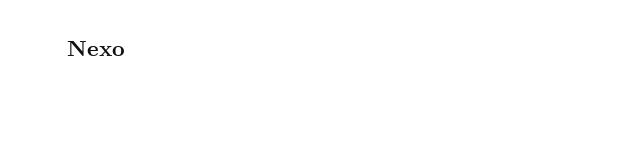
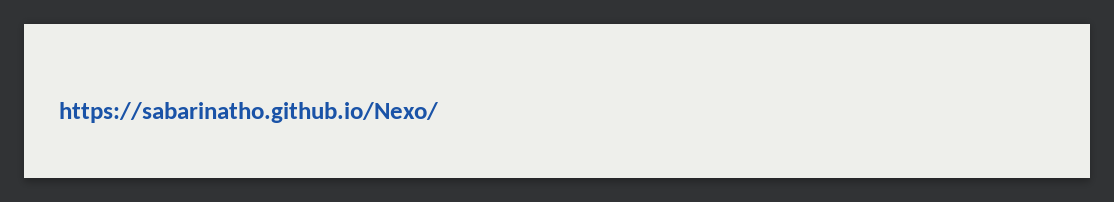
[67,41,125,56] Nexo -> [59,102,438,123] https://sabarinatho.github.io/Nexo/

